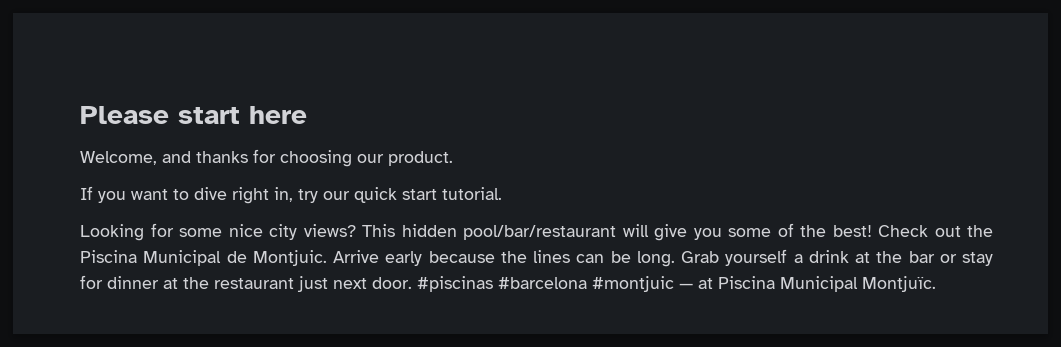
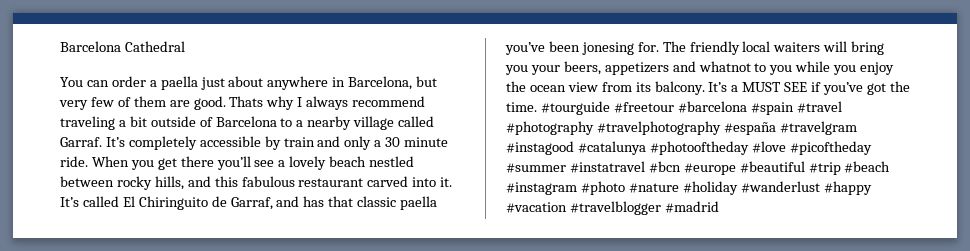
[80,106,307,124] [80,149,453,167] [80,186,502,204] [80,223,993,241] [80,249,993,267] [80,275,936,292] Please start here // Welcome, and thanks for choosing our product. // If you want to dive right in, try our quick start tutorial. // Looking for some nice city views? This hidden pool/bar/restaurant will give you some of the best! Check out the Piscina Municipal de Montjuic. Arrive early because the lines can be long. Grab yourself a drink at the bar or stay for dinner at the restaurant just next door. #piscinas #barcelona #montjuic — at Piscina Municipal Montjuïc. -> [60,41,185,52] [60,76,438,90] [59,96,426,110] [60,116,435,130] [60,136,449,150] [60,156,415,170] [60,176,453,190] [60,196,438,210] [505,41,885,55] [505,61,895,75] [506,81,910,95] [506,101,842,115] [506,121,857,135] [506,141,872,155] [506,161,891,175] [506,181,872,195] [506,201,719,215] Barcelona Cathedral // You can order a paella just about anywhere in Barcelona, but very few of them are good. Thats why I always recommend traveling a bit outside of Barcelona to a nearby village called Garraf. It’s completely accessible by train and only a 30 minute ride. When you get there you’ll see a lovely beach nestled between rocky hills, and this fabulous restaurant carved into it. It’s called El Chiringuito de Garraf, and has that classic paella you’ve been jonesing for. The friendly local waiters will bring you your beers, appetizers and whatnot to you while you enjoy the ocean view from its balcony. It’s a MUST SEE if you’ve got the time. #tourguide #freetour #barcelona #spain #travel #photography #travelphotography #españa #travelgram #instagood #catalunya #photooftheday #love #picoftheday #summer #instatravel #bcn #europe #beautiful #trip #beach #instagram #photo #nature #holiday #wanderlust #happy #vacation #travelblogger #madrid

